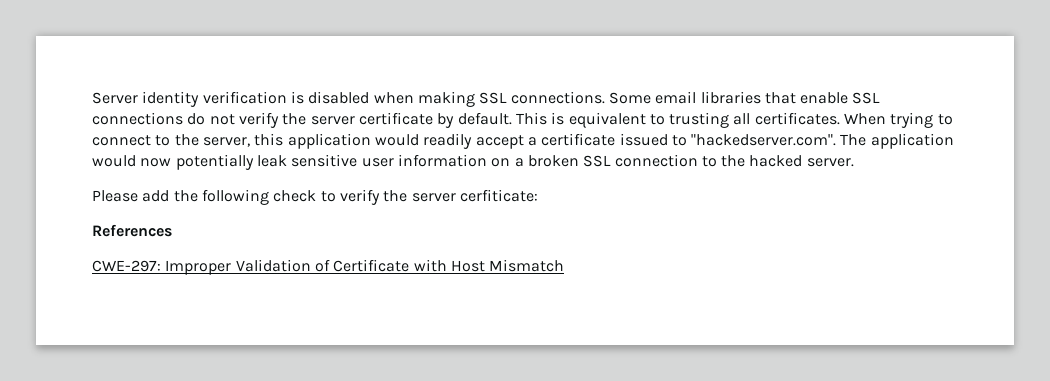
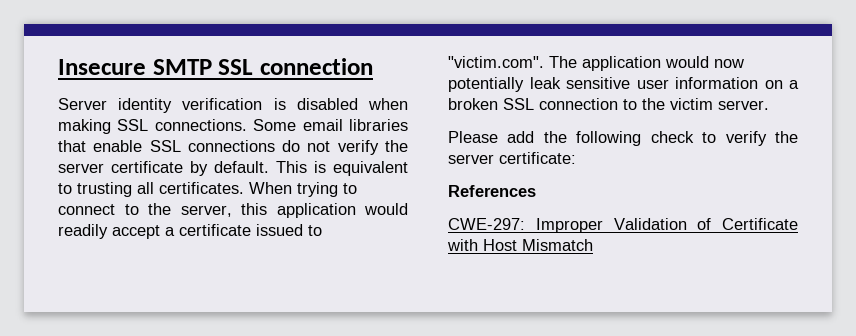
(92, 98) none -> [58,58,373,75] Insecure SMTP SSL connection //
[691,134,837,146] "hackedserver.com". -> [448,56,544,68] "victim.com".
[749,155,803,167] hacked -> [670,98,713,110] victim
[459,189,538,202] cerfiticate: -> [499,152,576,164] certificate:

